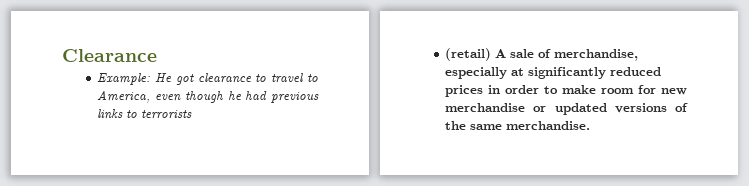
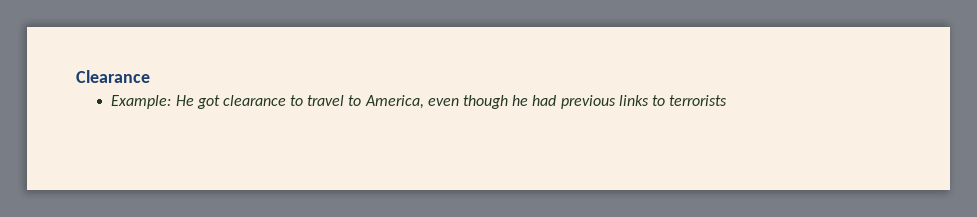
[445,48,639,61] [445,67,662,79] [445,85,687,97] [445,103,688,115] [445,121,591,130] // (retail) A sale of merchandise, especially at significantly reduced prices in order to make room for new merchandise or updated versions of the same merchandise. -> (728, 100) none

